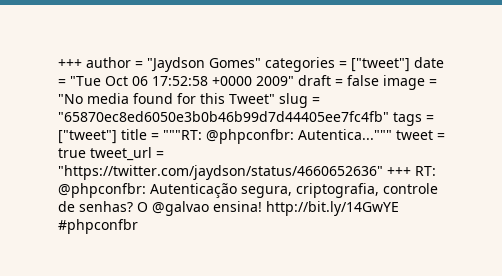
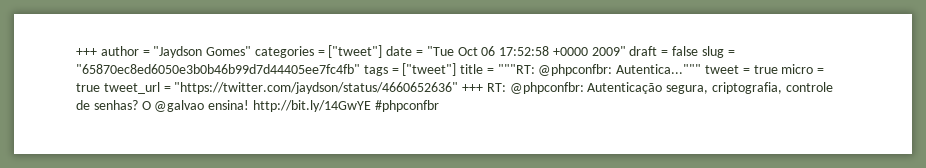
[383,75,437,90] [58,93,275,104] image = "No media found for this Tweet" -> (699, 51) none
(86, 153) none -> [781,64,825,74] [76,83,100,92] micro = true

